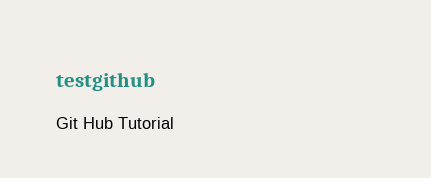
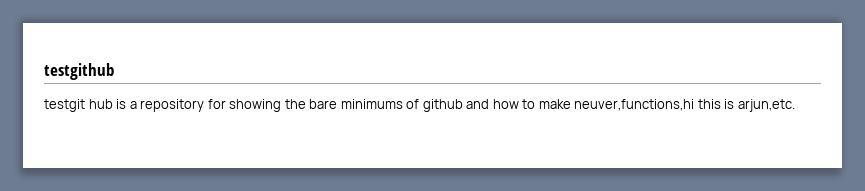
[56,117,174,129] Git Hub Tutorial -> [44,99,795,112] testgit hub is a repository for showing the bare minimums of github and how to make neuver,functions,hi this is arjun,etc.

